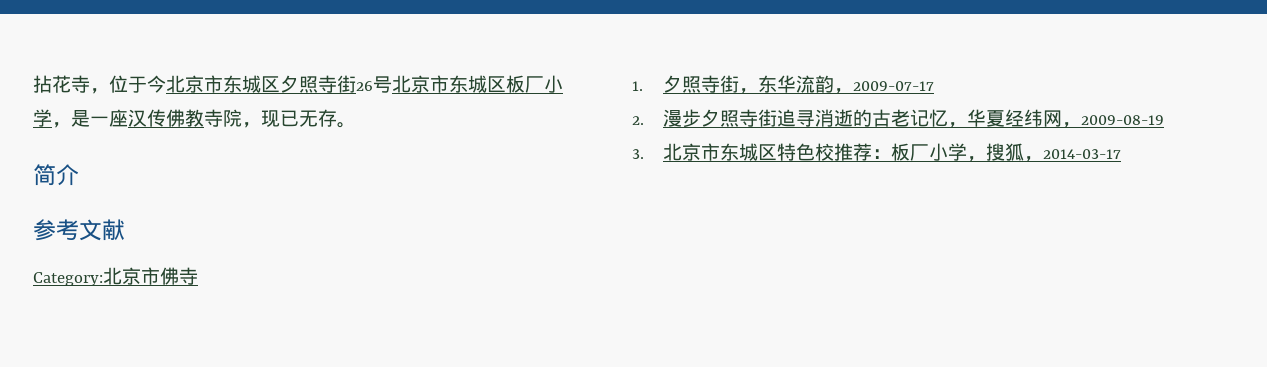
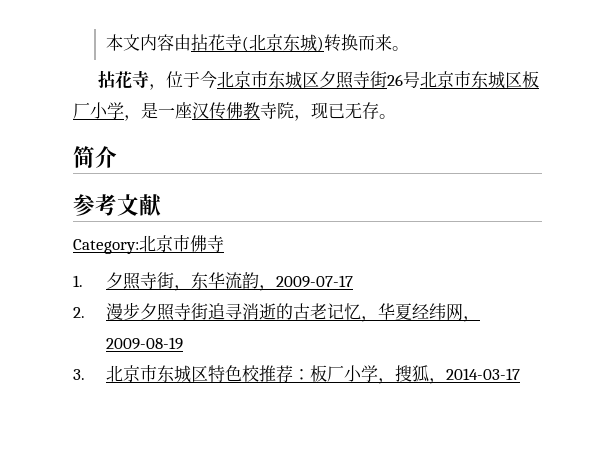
(33, 84) none -> [105,34,409,52] 本文内容由拈花寺(北京东城)转换而来。 //

